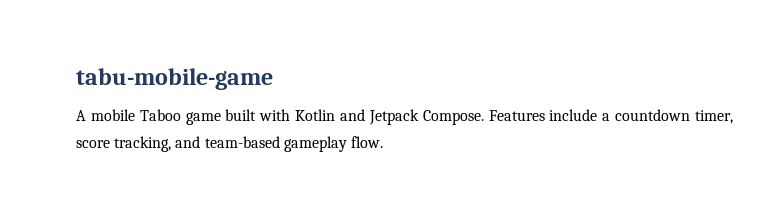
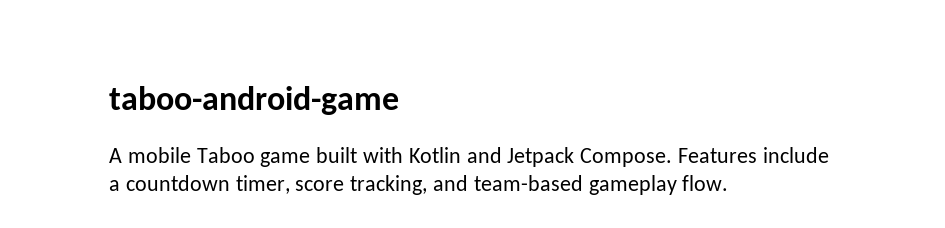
[76,68,273,90] tabu-mobile-game -> [109,86,399,115] taboo-android-game

